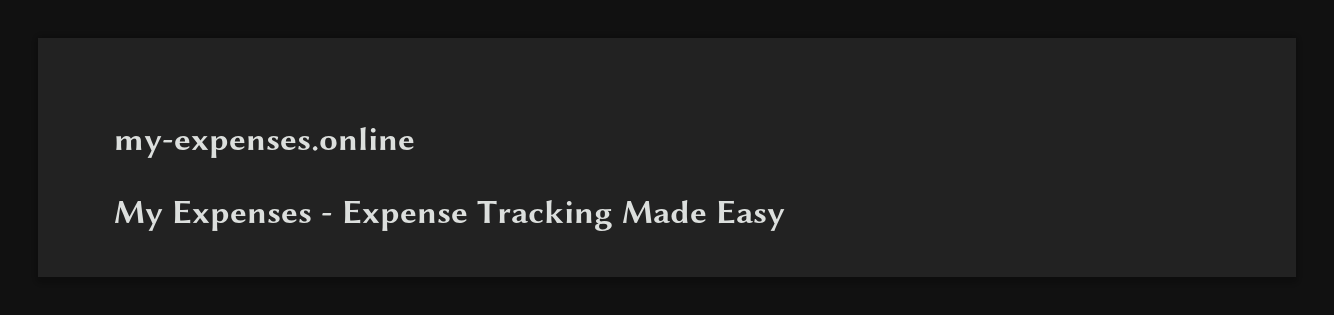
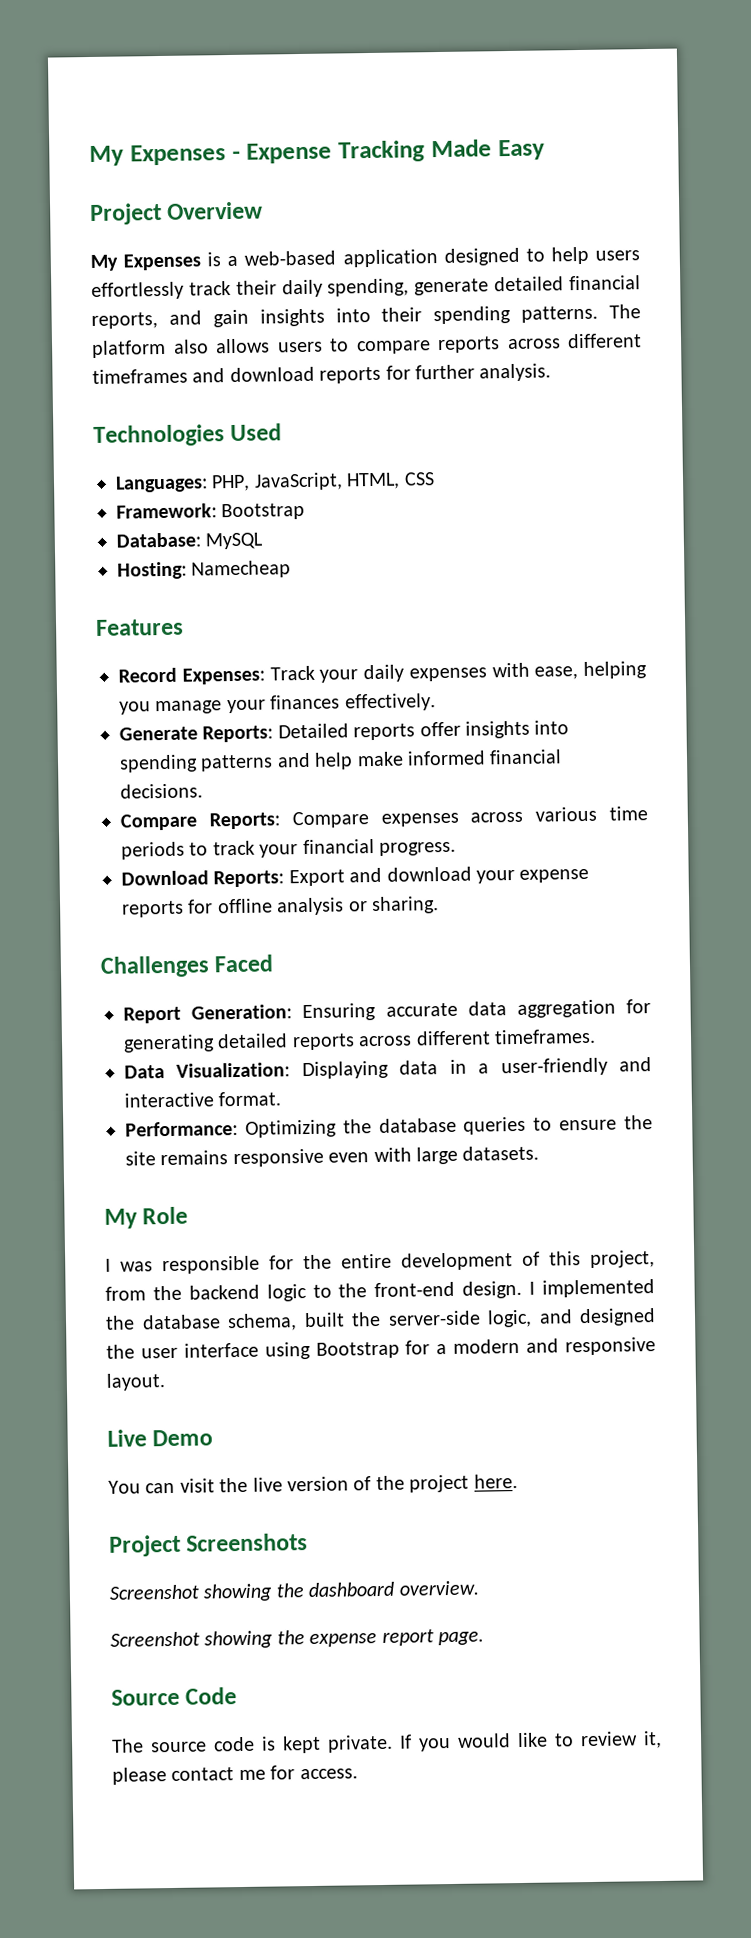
[114,127,415,158] my-expenses.online // -> (89, 156) none
(786, 215) none -> [90,201,264,226] [90,246,640,272] [91,275,641,300] [91,304,641,329] [91,333,642,358] [92,363,552,384] [93,423,283,447] [115,472,435,493] [116,502,306,521] [116,532,264,550] [117,560,292,580] [95,618,184,636] [118,661,647,685] [119,693,436,715] [119,720,570,743] [119,749,563,773] [120,783,203,799] [120,806,648,831] [121,839,456,860] [121,866,590,888] [122,896,439,918] [100,954,275,978] [123,999,651,1024] [123,1028,596,1053] [124,1057,653,1080] [124,1091,282,1108] [125,1115,653,1138] [125,1145,540,1168] [104,1206,189,1229] [105,1250,655,1275] [105,1279,656,1302] [105,1308,656,1332] [106,1337,657,1360] [106,1373,166,1391] [107,1429,214,1447] [108,1474,518,1494] [109,1533,309,1557] [109,1580,479,1602] [110,1629,484,1649] [111,1687,238,1706] [111,1730,662,1754] [112,1765,358,1785] // Project Overview // My Expenses is a web-based application designed to help users effortlessly track their daily spending, generate detailed financial reports, and gain insights into their spending patterns. The platform also allows users to compare reports across different timeframes and download reports for further analysis. // Technologies Used // Languages: PHP, JavaScript, HTML, CSS // Framework: Bootstrap // Database: MySQL // Hosting: Namecheap // Features // Record Expenses: Track your daily expenses with ease, helping you manage your finances effectively. // Generate Reports: Detailed reports offer insights into spending patterns and help make informed financial decisions. // Compare Reports: Compare expenses across various time periods to track your financial progress. // Download Reports: Export and download your expense reports for offline analysis or sharing. // Challenges Faced // Report Generation: Ensuring accurate data aggregation for generating detailed reports across different timeframes. // Data Visualization: Displaying data in a user-friendly and interactive format. // Performance: Optimizing the database queries to ensure the site remains responsive even with large datasets. // My Role // I was responsible for the entire development of this project, from the backend logic to the front-end design. I implemented the database schema, built the server-side logic, and designed the user interface using Bootstrap for a modern and responsive layout. // Live Demo // You can visit the live version of the project here. // Project Screenshots // Screenshot showing the dashboard overview. // Screenshot showing the expense report page. // Source Code // The source code is kept private. If you would like to review it, please contact me for access.

